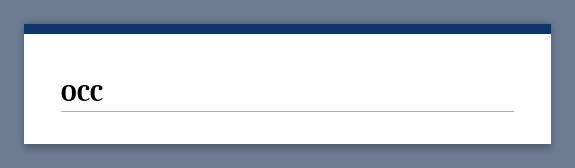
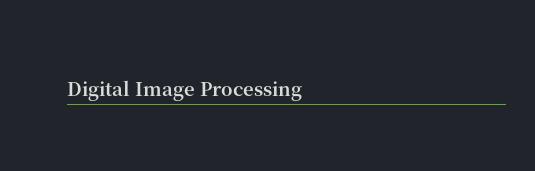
[61,85,103,101] OCC -> [67,80,302,101] Digital Image Processing

